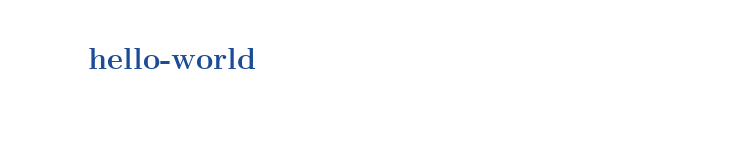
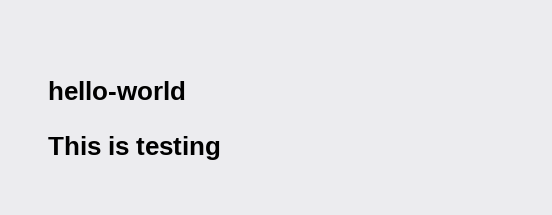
(256, 58) none -> [48,136,222,160] // This is testing

